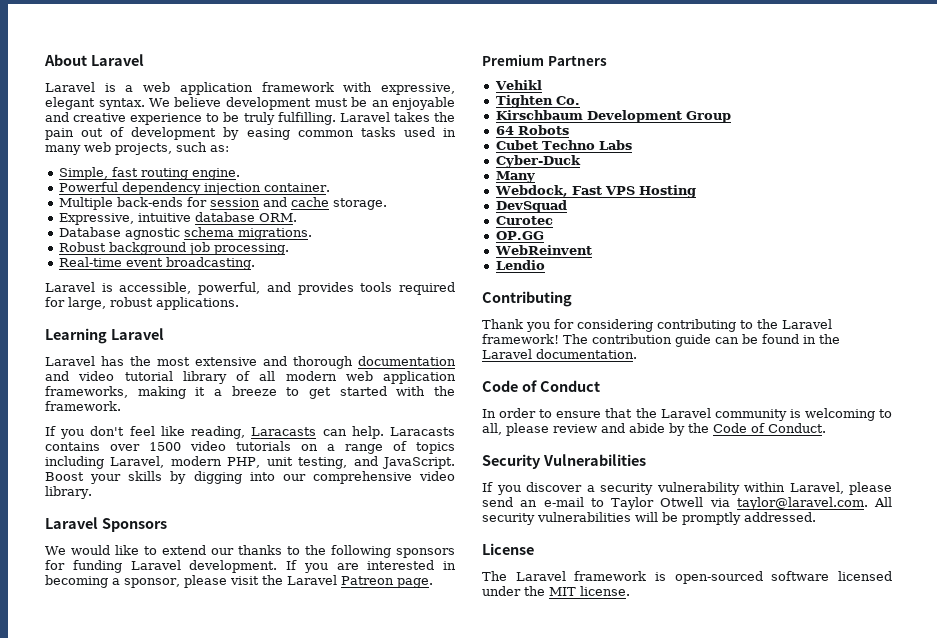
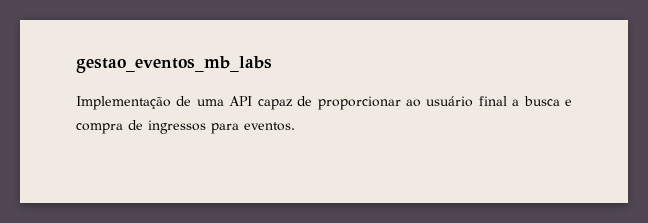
[44,54,144,66] [45,82,456,95] [45,97,455,110] [45,112,455,125] [45,127,456,140] [45,142,229,155] [58,167,240,180] [58,182,330,195] [58,197,387,210] [58,212,297,225] [58,227,312,240] [58,242,289,255] [58,257,255,270] [45,282,456,295] [45,297,239,310] [45,328,164,344] [45,356,456,369] [45,371,456,384] [45,386,456,399] [45,401,121,411] [45,426,456,439] [45,441,455,454] [45,456,455,469] [45,471,455,484] [45,486,92,499] [45,517,167,532] [45,545,455,558] [45,560,456,573] [45,575,433,588] [482,54,607,66] [494,80,542,90] [495,95,580,108] [495,110,731,123] [495,125,569,135] [495,140,632,150] [495,155,581,168] [495,171,535,183] [494,185,696,198] [495,200,567,213] [495,216,553,225] [495,231,544,240] [494,245,592,255] [495,260,545,270] [482,291,572,307] [482,319,832,332] [482,334,840,347] [482,349,637,359] [482,380,600,392] [482,408,892,421] [482,423,826,436] [482,454,646,469] [482,482,892,495] [482,497,892,510] [482,512,816,525] [482,543,534,555] [482,571,892,584] [482,586,630,596] About Laravel // Laravel is a web application framework with expressive, elegant syntax. We believe development must be an enjoyable and creative experience to be truly fulfilling. Laravel takes the pain out of development by easing common tasks used in many web projects, such as: // Simple, fast routing engine. // Powerful dependency injection container. // Multiple back-ends for session and cache storage. // Expressive, intuitive database ORM. // Database agnostic schema migrations. // Robust background job processing. // Real-time event broadcasting. // Laravel is accessible, powerful, and provides tools required for large, robust applications. // Learning Laravel // Laravel has the most extensive and thorough documentation and video tutorial library of all modern web application frameworks, making it a breeze to get started with the framework. // If you don't feel like reading, Laracasts can help. Laracasts contains over 1500 video tutorials on a range of topics including Laravel, modern PHP, unit testing, and JavaScript. Boost your skills by digging into our comprehensive video library. // Laravel Sponsors // We would like to extend our thanks to the following sponsors for funding Laravel development. If you are interested in becoming a sponsor, please visit the Laravel Patreon page. // Premium Partners // Vehikl // Tighten Co. // Kirschbaum Development Group // 64 Robots // Cubet Techno Labs // Cyber-Duck // Many // Webdock, Fast VPS Hosting // DevSquad // Curotec // OP.GG // WebReinvent // Lendio // Contributing // Thank you for considering contributing to the Laravel framework! The contribution guide can be found in the Laravel documentation. // Code of Conduct // In order to ensure that the Laravel community is welcoming to all, please review and abide by the Code of Conduct. // Security Vulnerabilities // If you discover a security vulnerability within Laravel, please send an e-mail to Taylor Otwell via taylor@laravel.com. All security vulnerabilities will be promptly addressed. // License // The Laravel framework is open-sourced software licensed under the MIT license. -> [76,56,272,73] [76,96,573,110] [76,120,295,134] gestao_eventos_mb_labs // Implementação de uma API capaz de proporcionar ao usuário final a busca e compra de ingressos para eventos.

